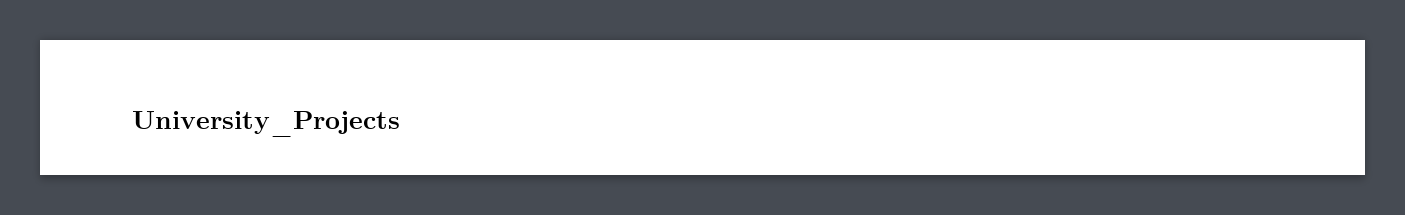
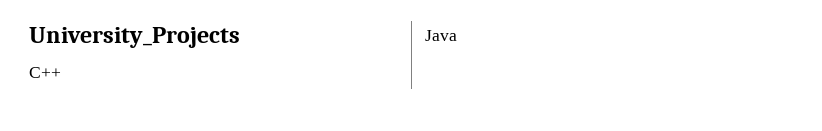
(400, 124) none -> [29,67,61,78] [425,30,457,41] // C++ // Java

